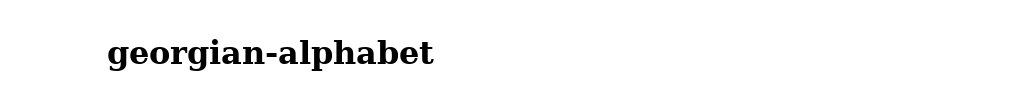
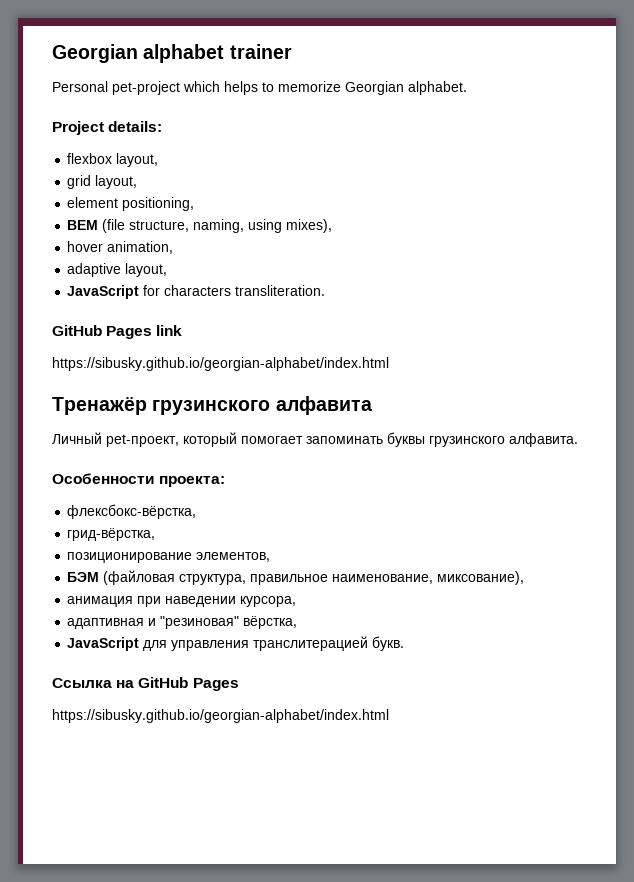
[107,39,434,71] georgian-alphabet -> [52,44,292,63] [52,81,467,95] [52,121,163,135] [67,153,159,167] [67,175,138,189] [67,197,195,211] [67,219,333,233] [67,241,174,254] [67,263,168,277] [67,285,326,299] [52,325,183,339] [52,357,389,371] [52,396,372,415] [52,432,578,447] [52,473,226,487] [67,504,197,519] [67,528,156,541] [67,552,271,563] [67,570,525,585] [67,596,297,607] [67,616,298,629] [67,636,405,651] [52,677,239,691] [52,709,389,723] Georgian alphabet trainer // Personal pet-project which helps to memorize Georgian alphabet. // Project details: // flexbox layout, // grid layout, // element positioning, // BEM (file structure, naming, using mixes), // hover animation, // adaptive layout, // JavaScript for characters transliteration. // GitHub Pages link // https://sibusky.github.io/georgian-alphabet/index.html // Тренажёр грузинского алфавита // Личный pet-проект, который помогает запоминать буквы грузинского алфавита. // Особенности проекта: // флексбокс-вёрстка, // грид-вёрстка, // позиционирование элементов, // БЭМ (файловая структура, правильное наименование, миксование), // анимация при наведении курсора, // адаптивная и "резиновая" вёрстка, // JavaScript для управления транслитерацией букв. // Ссылка на GitHub Pages // https://sibusky.github.io/georgian-alphabet/index.html

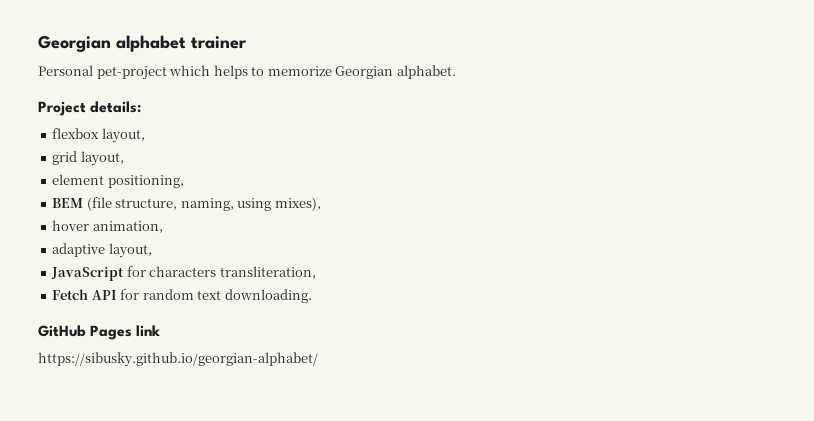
[235,285,326,296] [52,325,183,339] [52,357,389,371] [52,396,372,415] [52,432,578,447] [52,473,226,487] [67,504,197,519] [67,528,156,541] [67,552,271,563] [67,570,525,585] [67,596,297,607] [67,616,298,629] [67,636,405,651] [52,677,239,691] [52,709,389,723] transliteration. // GitHub Pages link // https://sibusky.github.io/georgian-alphabet/index.html // Тренажёр грузинского алфавита // Личный pet-проект, который помогает запоминать буквы грузинского алфавита. // Особенности проекта: // флексбокс-вёрстка, // грид-вёрстка, // позиционирование элементов, // БЭМ (файловая структура, правильное наименование, миксование), // анимация при наведении курсора, // адаптивная и "резиновая" вёрстка, // JavaScript для управления транслитерацией букв. // Ссылка на GitHub Pages // https://sibusky.github.io/georgian-alphabet/index.html -> [219,266,316,279] [52,289,312,303] [38,325,161,340] [38,352,318,367] transliteration, // Fetch API for random text downloading. // GitHub Pages link // https://sibusky.github.io/georgian-alphabet/

